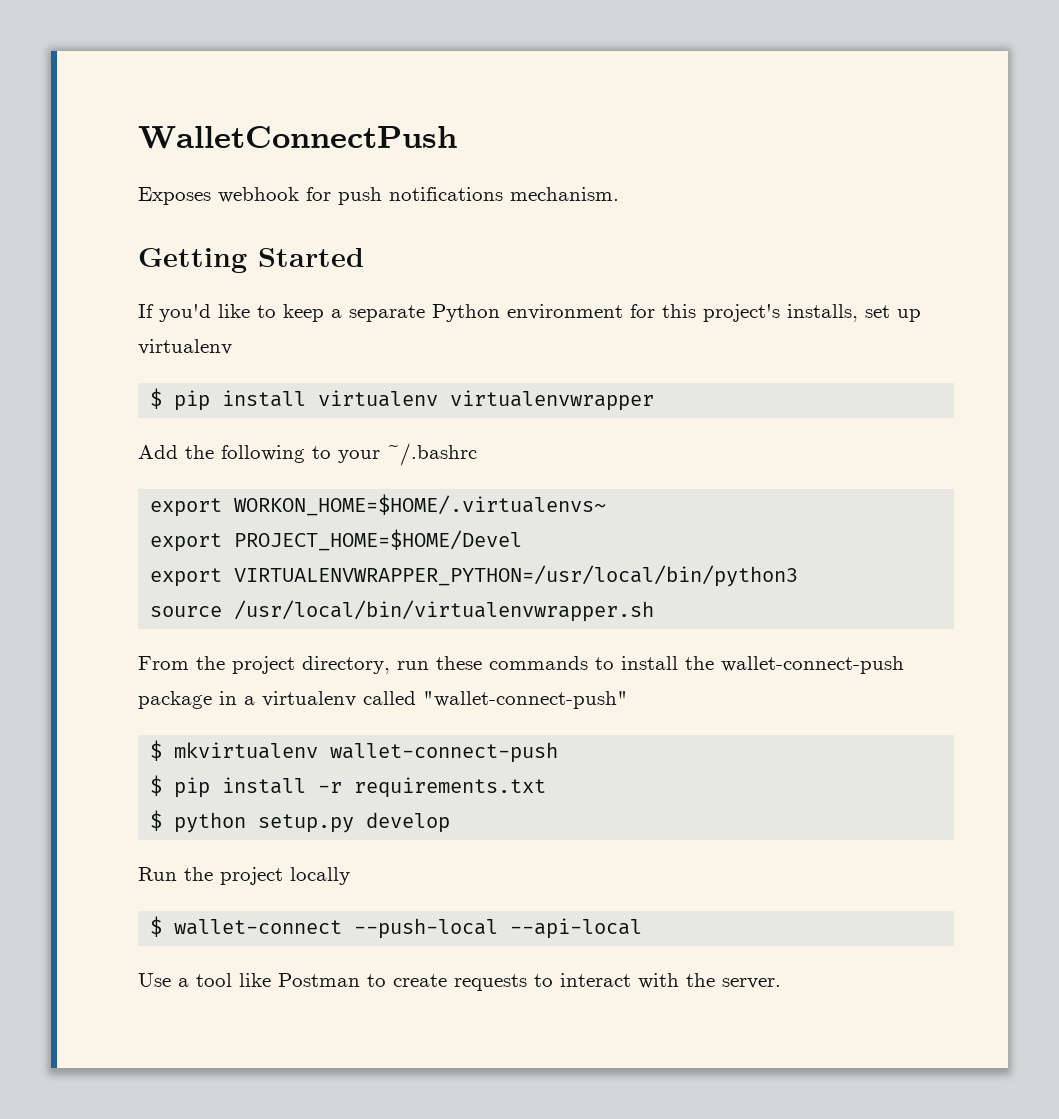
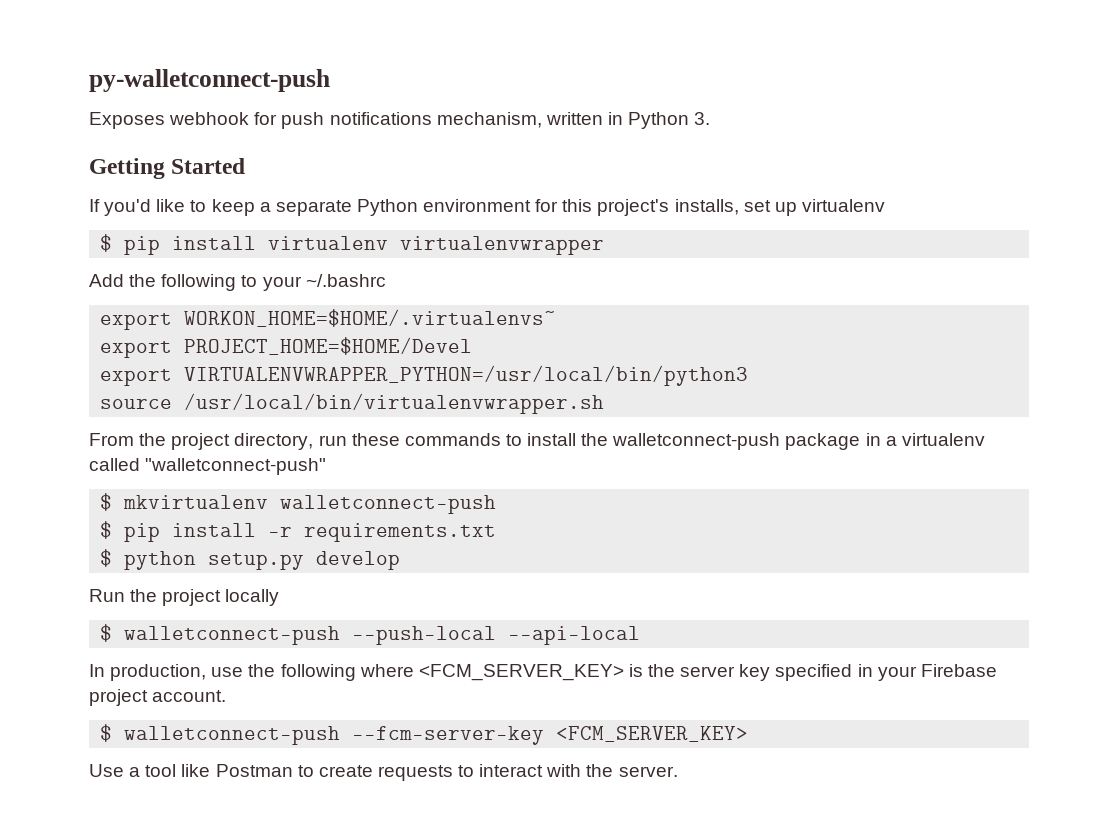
[138,126,457,149] WalletConnectPush -> [89,69,330,92] py-walletconnect-push
[510,187,619,201] mechanism. -> [436,112,711,129] mechanism, written in Python 3.
[721,656,904,674] wallet-connect-push -> [612,433,781,450] walletconnect-push
[423,691,628,709] "wallet-connect-push" -> [145,458,327,475] "walletconnect-push"
[330,742,559,763] wallet-connect-push -> [280,495,497,514] walletconnect-push
[174,919,343,935] wallet-connect -> [124,626,341,645] walletconnect-push
(643, 928) none -> [89,664,997,681] [89,689,227,706] [100,724,749,745] // In production, use the following where <FCM_SERVER_KEY> is the server key specified in your Firebase project account. // $ walletconnect-push --fcm-server-key <FCM_SERVER_KEY>

